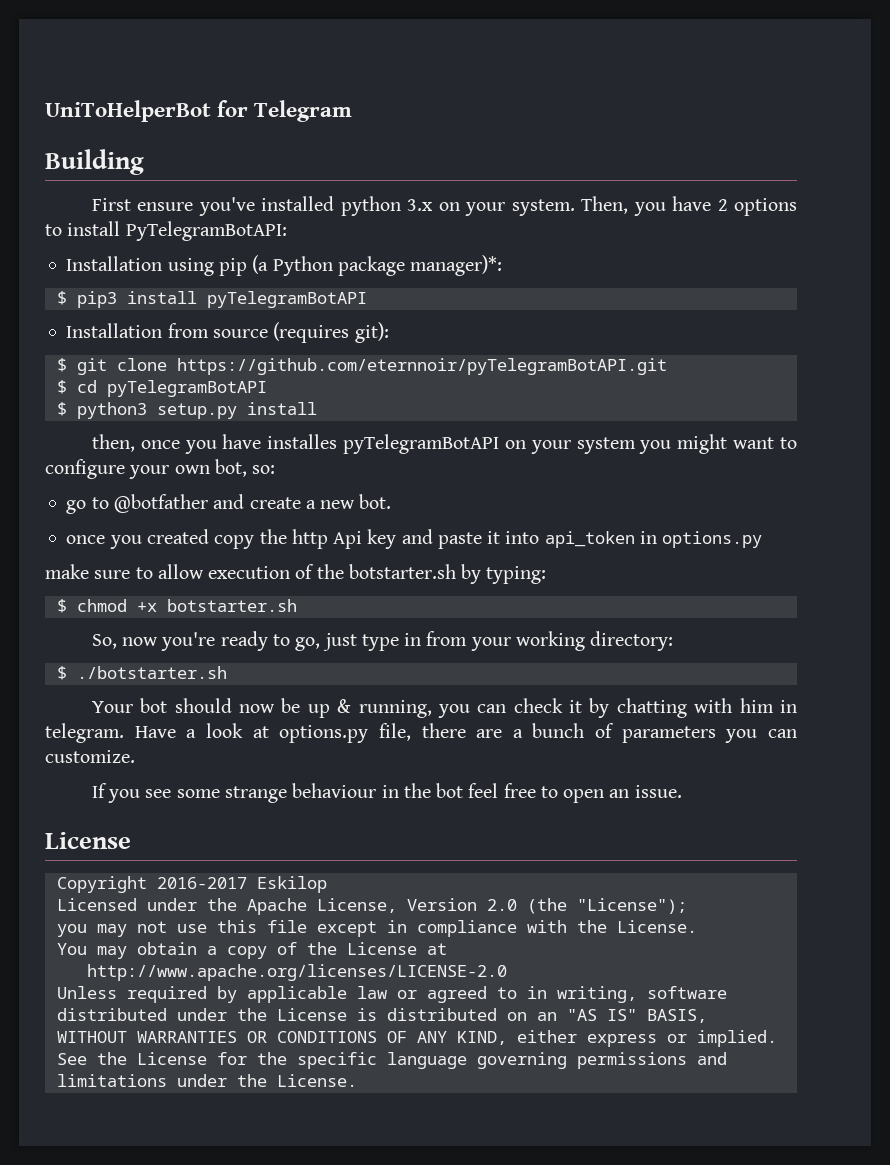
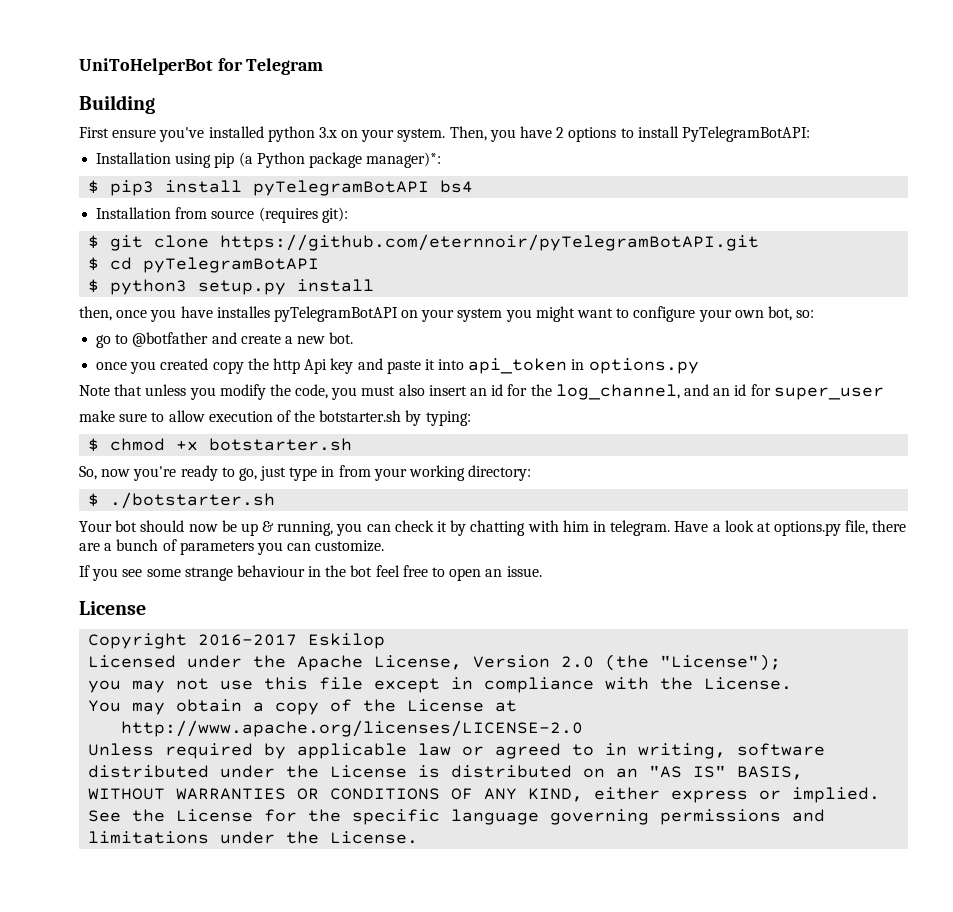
(367, 299) none -> [440,180,474,193] bs4
(763, 539) none -> [79,384,884,400] // Note that unless you modify the code, you must also insert an id for the log_channel, and an id for super_user

